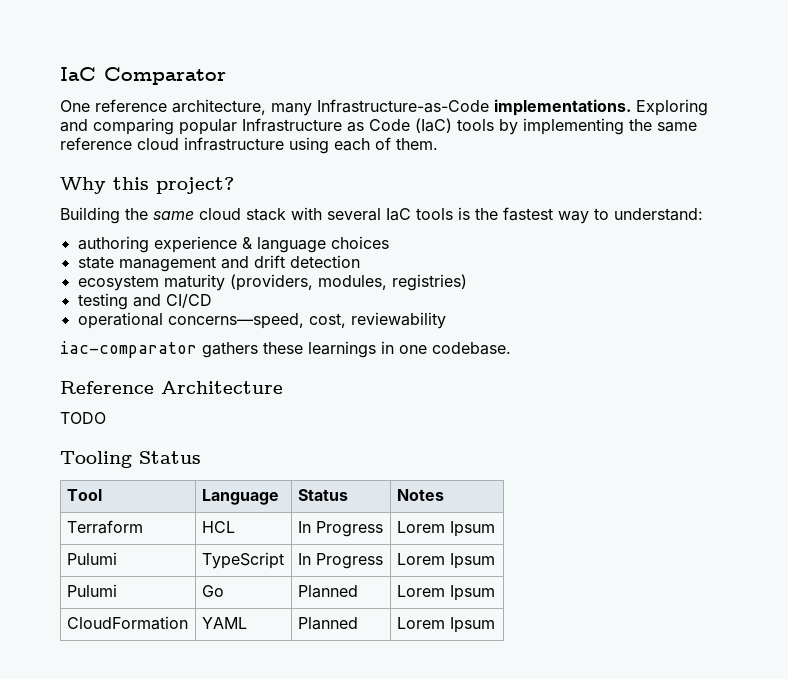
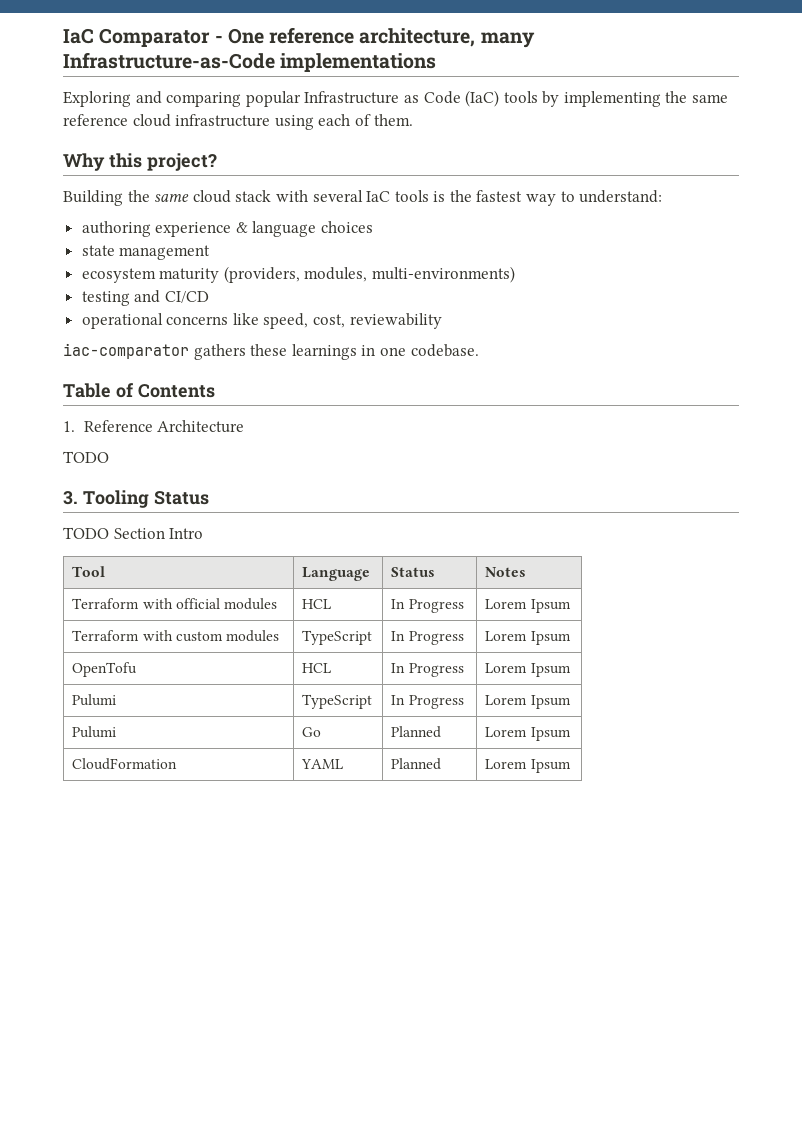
(226, 76) // -> [214,36,223,43] -
[494,99,631,116] implementations. -> [280,53,437,72] implementations //
[220,255,360,269] and drift detection -> (211, 252) none
[391,274,467,291] registries) -> [372,266,516,283] multi-environments)
[167,313,304,329] concerns—speed, -> [166,313,309,329] concerns like speed,
(511, 348) none -> [63,383,215,398] [63,421,75,432] Table of Contents // 1.
(106, 418) none -> [63,491,78,505] 3.
(201, 457) none -> [63,527,204,539] // TODO Section Intro
(143, 527) none -> [142,598,277,610] [302,599,332,609] [391,599,464,613] [485,599,571,613] [72,630,279,642] [302,630,373,645] [391,631,464,645] [485,631,571,645] [72,662,138,677] with official modules | HCL | In Progress | Lorem Ipsum // Terraform with custom modules | TypeScript | In Progress | Lorem Ipsum // OpenTofu

